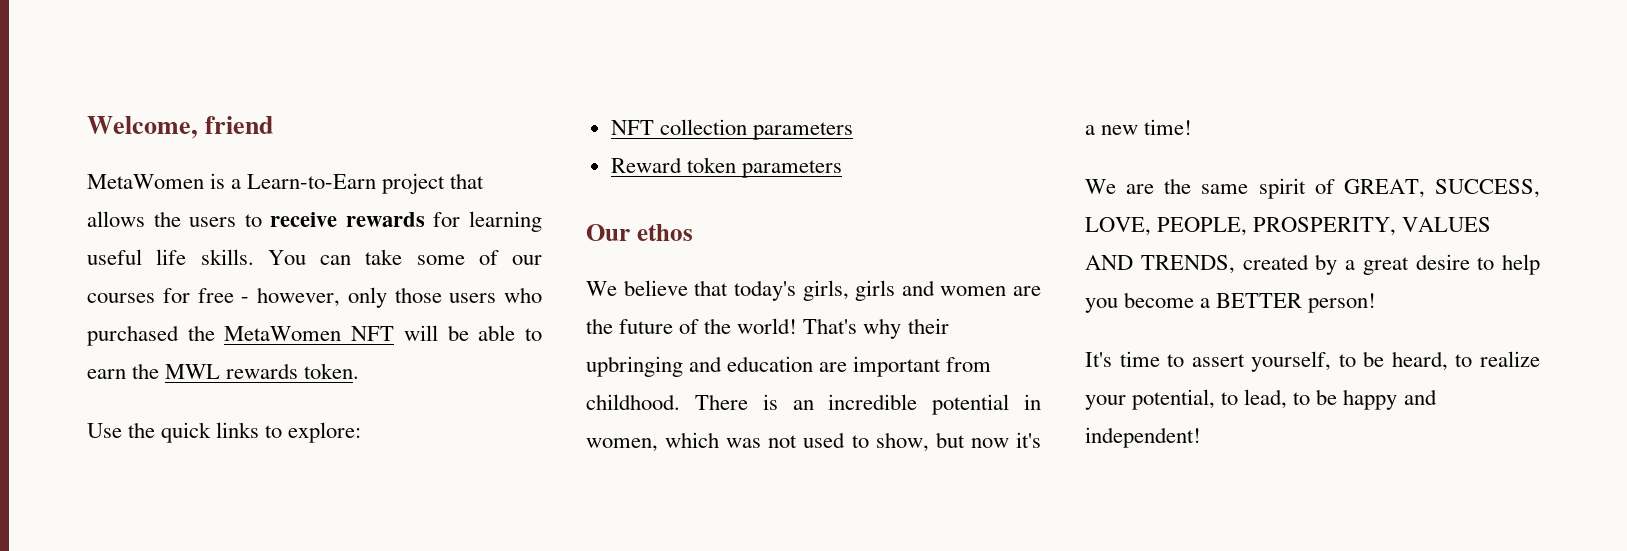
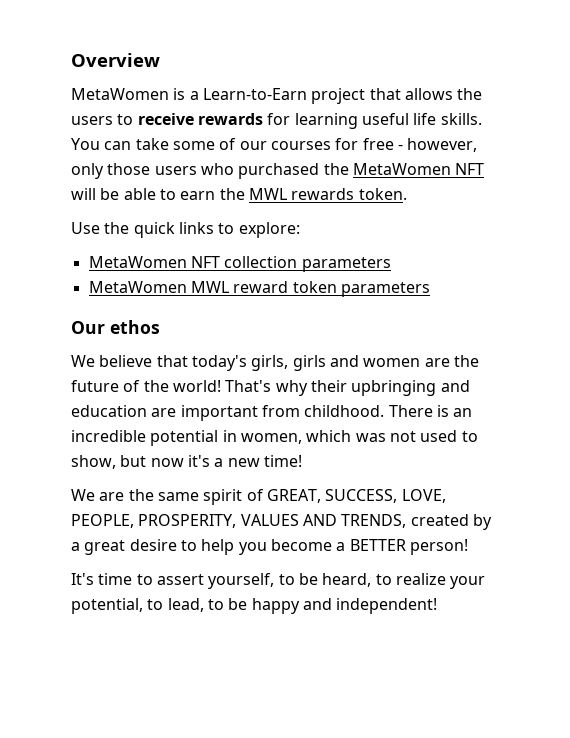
[87,116,274,139] Welcome, friend -> [71,53,160,67] Overview
(362, 432) none -> [88,256,187,268] MetaWomen
[610,157,682,173] Reward -> [88,281,289,293] MetaWomen MWL reward

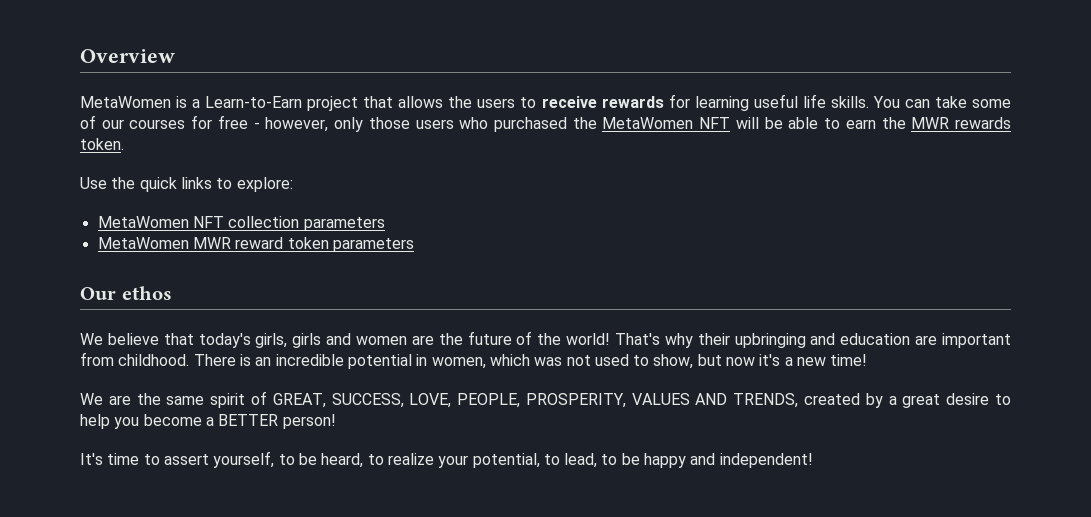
[248,188,287,200] MWL -> [911,117,950,129] MWR
[190,281,229,293] MWL -> [192,237,231,249] MWR

